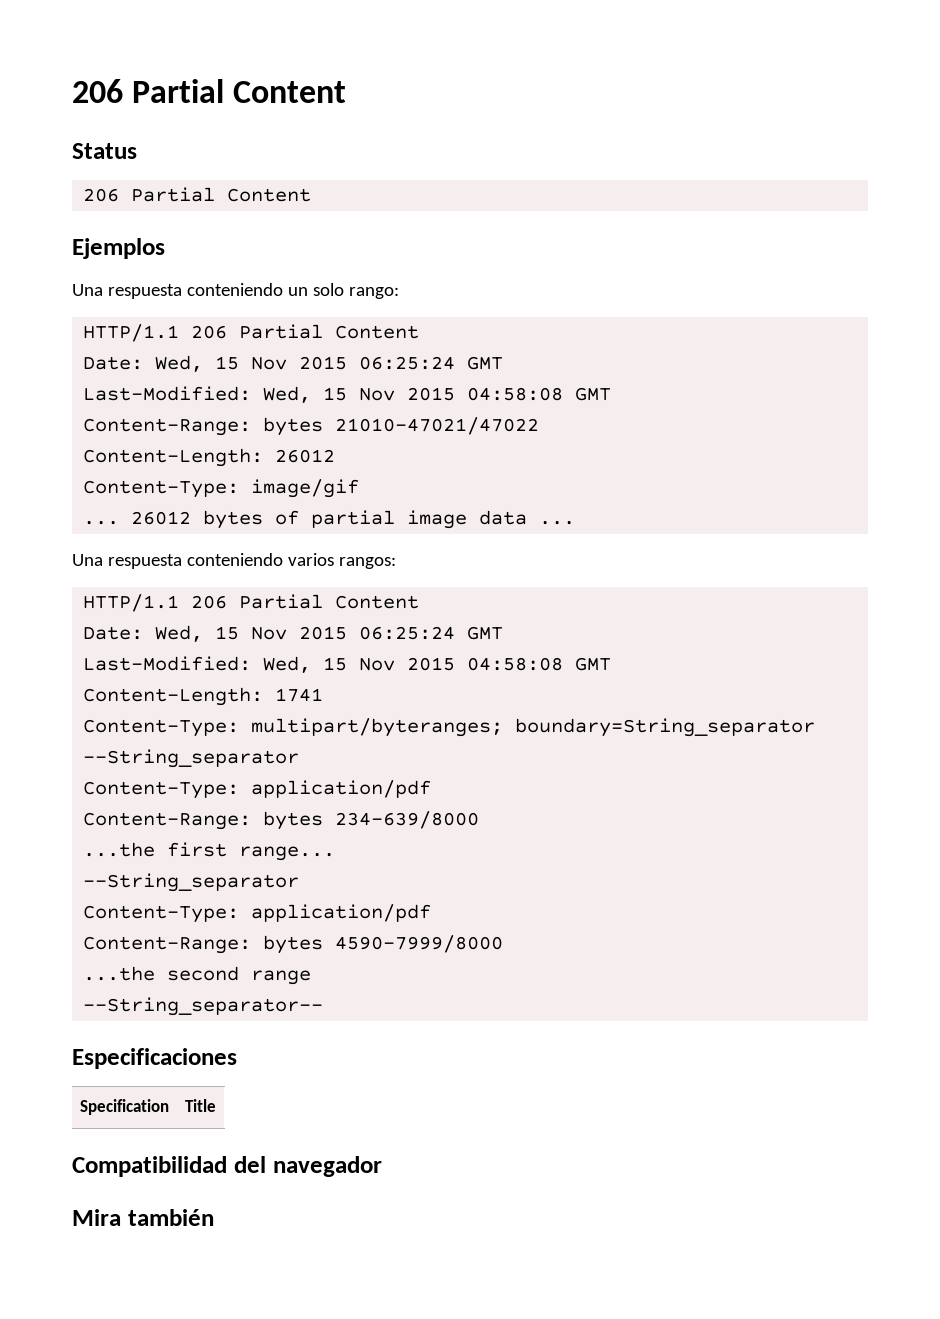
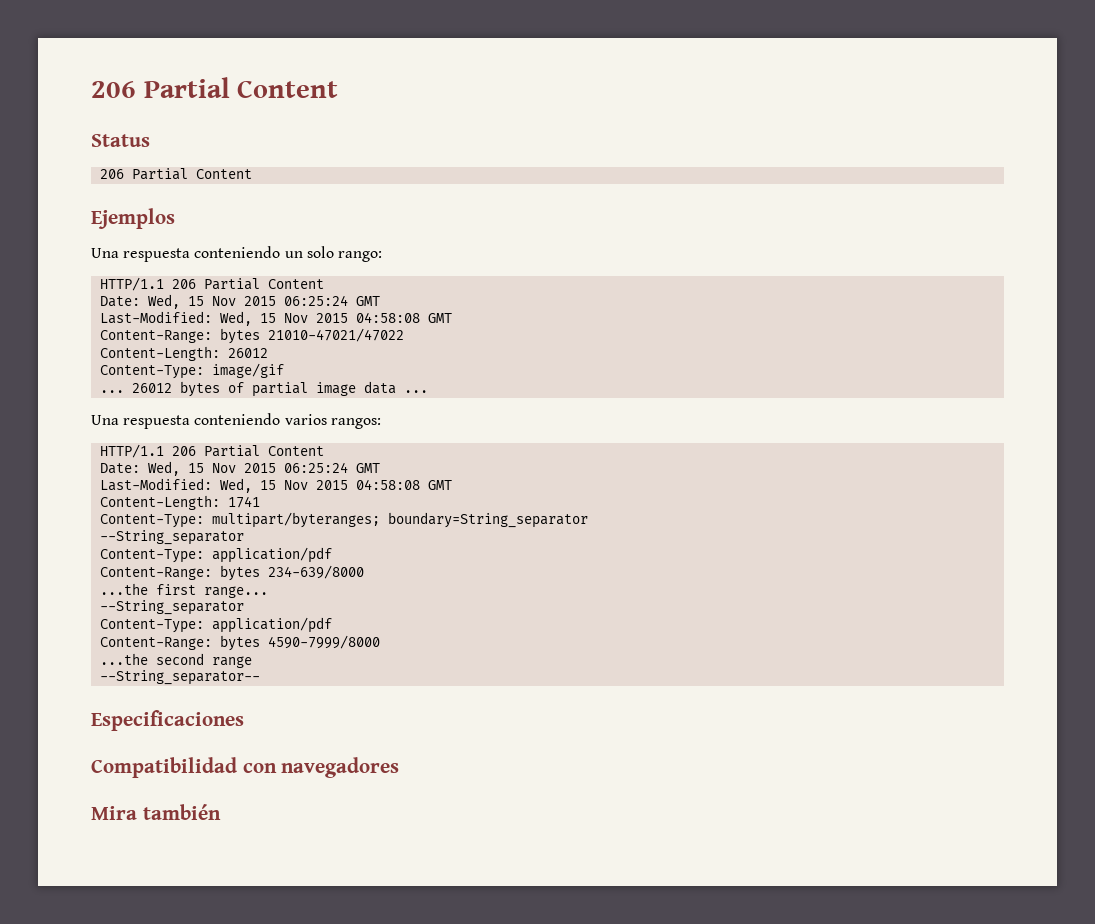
[79,1099,169,1115] [184,1099,216,1112] // Specification | Title -> (244, 720) none
[233,1156,382,1177] del navegador -> [242,757,400,778] con navegadores

